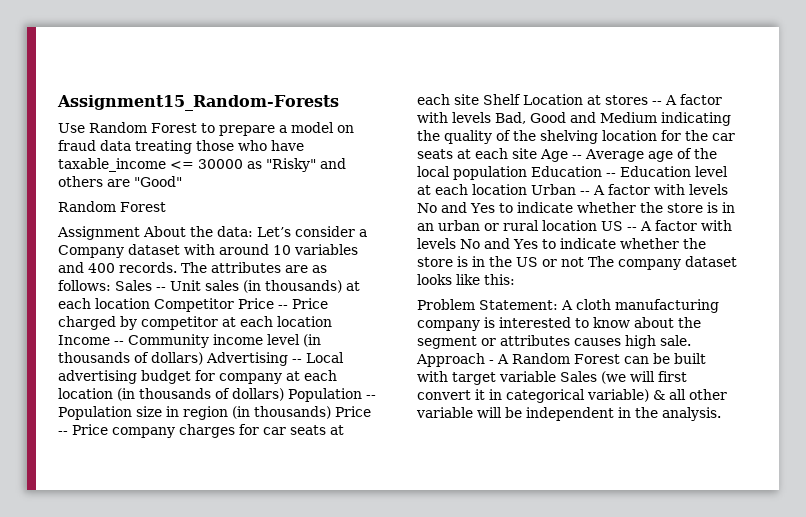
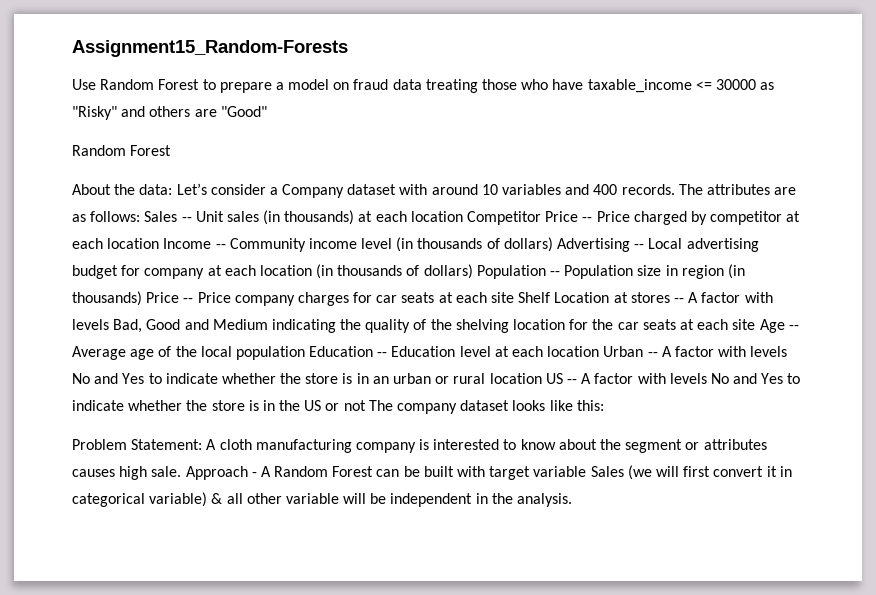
[57,226,140,240] Assignment -> (172, 150) none

